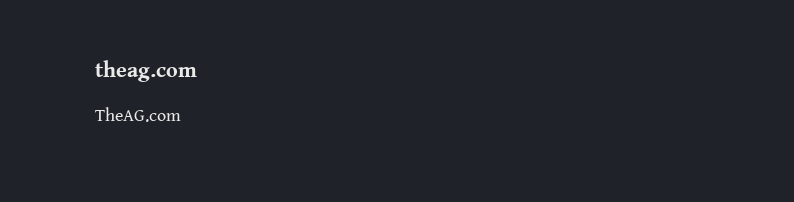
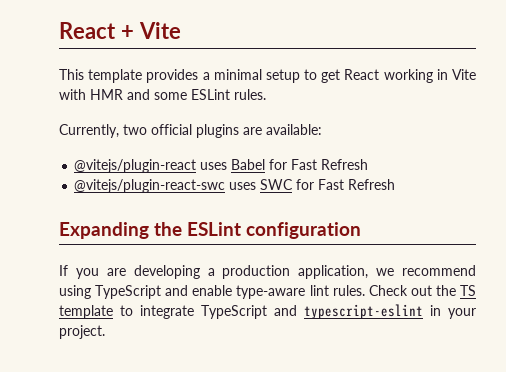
[95,60,197,82] [95,107,181,122] theag.com // TheAG.com -> [59,22,181,39] [59,69,477,83] [59,89,266,100] [59,124,322,138] [74,159,369,173] [74,179,396,193] [59,222,362,239] [59,265,476,279] [59,285,477,299] [59,304,476,319] [59,325,105,339] React + Vite // This template provides a minimal setup to get React working in Vite with HMR and some ESLint rules. // Currently, two official plugins are available: // @vitejs/plugin-react uses Babel for Fast Refresh // @vitejs/plugin-react-swc uses SWC for Fast Refresh // Expanding the ESLint configuration // If you are developing a production application, we recommend using TypeScript and enable type-aware lint rules. Check out the TS template to integrate TypeScript and typescript-eslint in your project.

